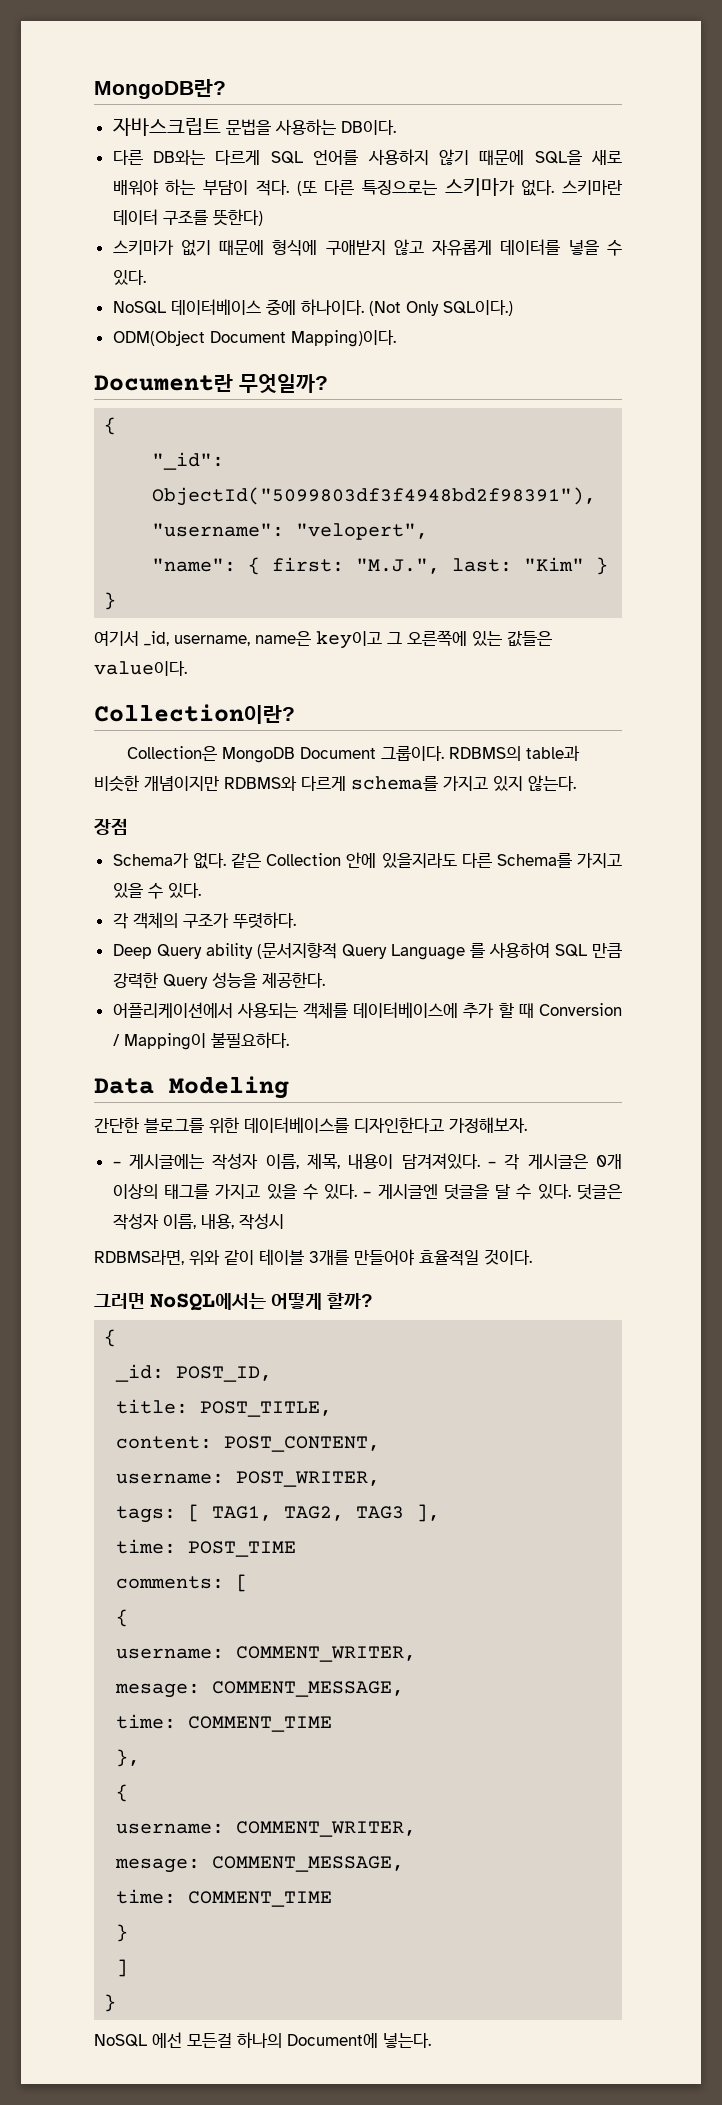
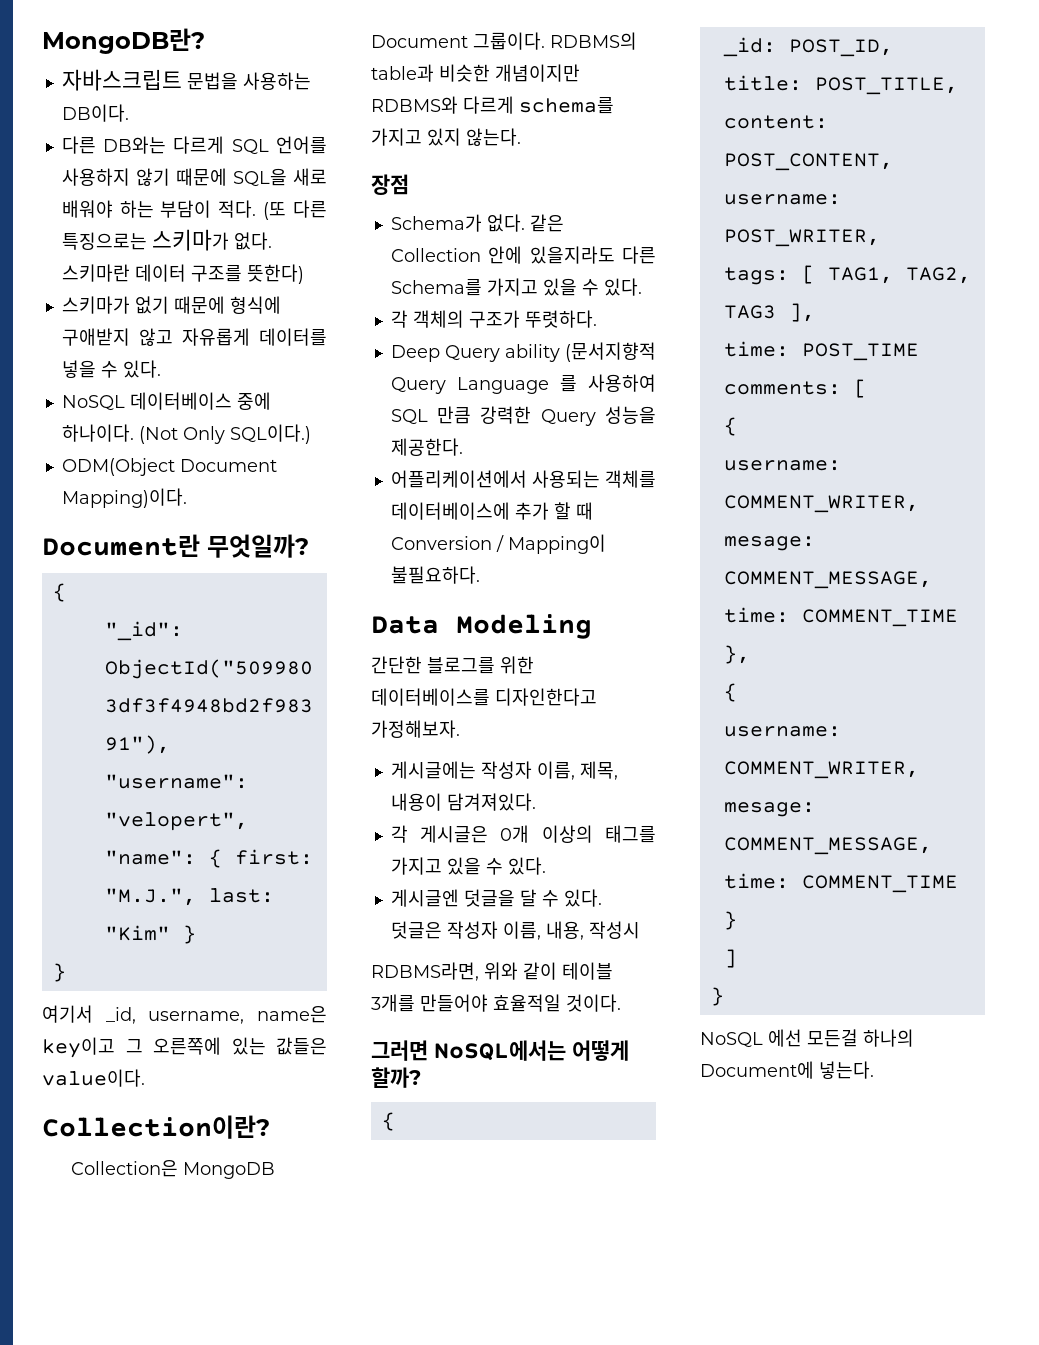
[112,1161,121,1167] – -> (460, 729) none
[488,1161,497,1167] – -> (536, 802) //
[363,1191,372,1197] – -> (546, 866) //

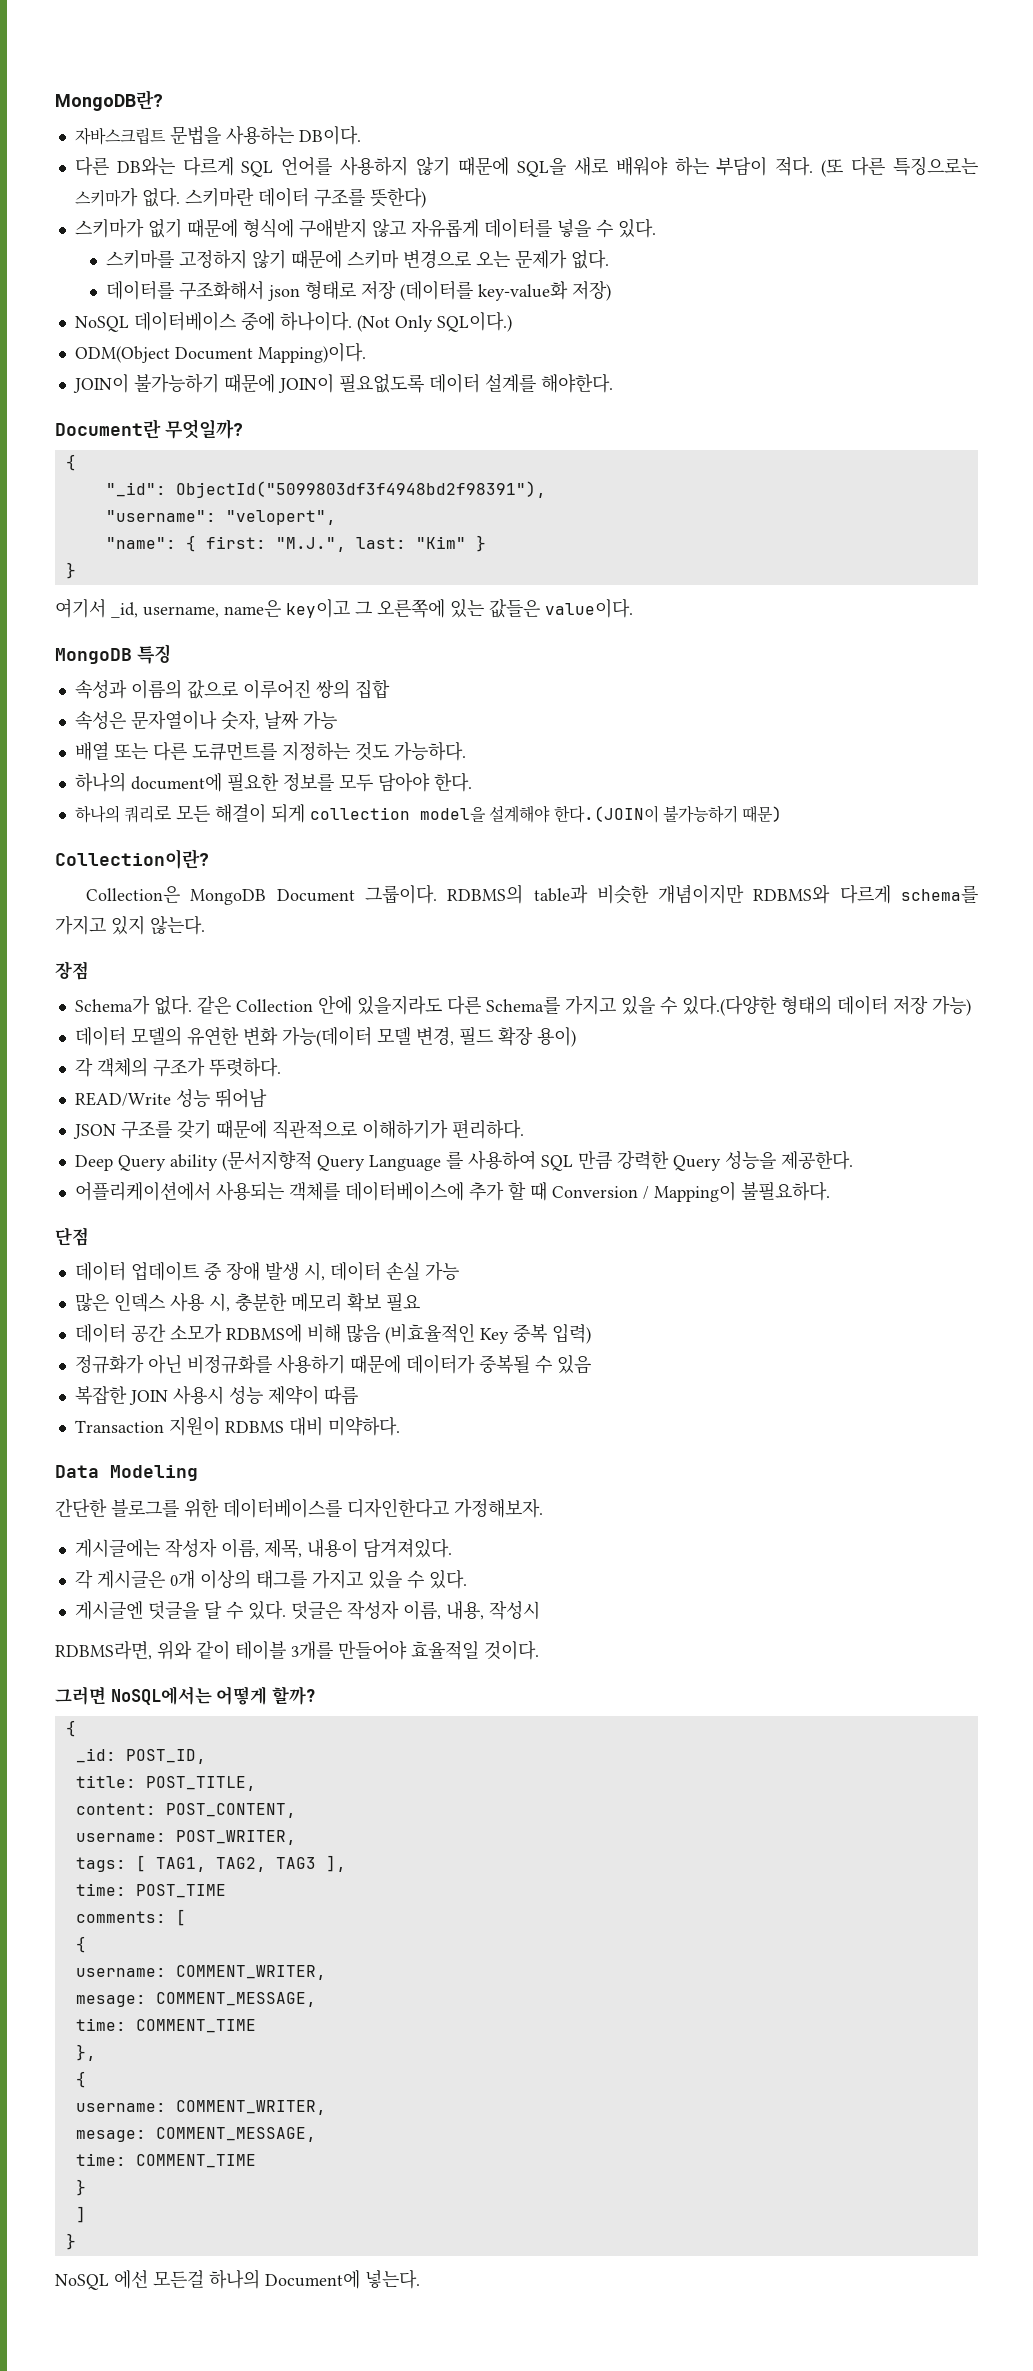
(161, 369) none -> [106,249,610,269] [106,280,612,301] // 스키마를 고정하지 않기 때문에 스키마 변경으로 오는 문제가 없다. // 데이터를 구조화해서 json 형태로 저장 (데이터를 key-value화 저장)
(187, 498) none -> [72,373,613,393] // JOIN이 불가능하기 때문에 JOIN이 필요없도록 데이터 설계를 해야한다.
(145, 1078) none -> [55,644,171,664] [74,679,390,699] [74,710,337,730] [74,741,466,761] [74,772,472,792] [74,804,783,823] // MongoDB 특징 // 속성과 이름의 값으로 이루어진 쌍의 집합 // 속성은 문자열이나 숫자, 날짜 가능 // 배열 또는 다른 도큐먼트를 지정하는 것도 가능하다. // 하나의 document에 필요한 정보를 모두 담아야 한다. // 하나의 쿼리로 모든 해결이 되게 collection model을 설계해야 한다.(JOIN이 불가능하기 때문)
[603,278,642,296] [390,310,597,328] 있다. // 각 객체의 구조가 뚜렷하다. -> [681,995,971,1016] [74,1026,576,1047] [74,1057,281,1077] [74,1088,267,1108] [72,1119,524,1139] 있다.(다양한 형태의 데이터 저장 가능) // 데이터 모델의 유연한 변화 가능(데이터 모델 변경, 필드 확장 용이) // 각 객체의 구조가 뚜렷하다. // READ/Write 성능 뛰어남 // JSON 구조를 갖기 때문에 직관적으로 이해하기가 편리하다.
(480, 575) none -> [55,1227,89,1246] [74,1261,459,1281] [74,1292,420,1312] [74,1323,591,1344] [74,1354,591,1374] [74,1385,358,1405] [74,1416,400,1436] // 단점 // 데이터 업데이트 중 장애 발생 시, 데이터 손실 가능 // 많은 인덱스 사용 시, 충분한 메모리 확보 필요 // 데이터 공간 소모가 RDBMS에 비해 많음 (비효율적인 Key 중복 입력) // 정규화가 아닌 비정규화를 사용하기 때문에 데이터가 중복될 수 있음 // 복잡한 JOIN 사용시 성능 제약이 따름 // Transaction 지원이 RDBMS 대비 미약하다.

